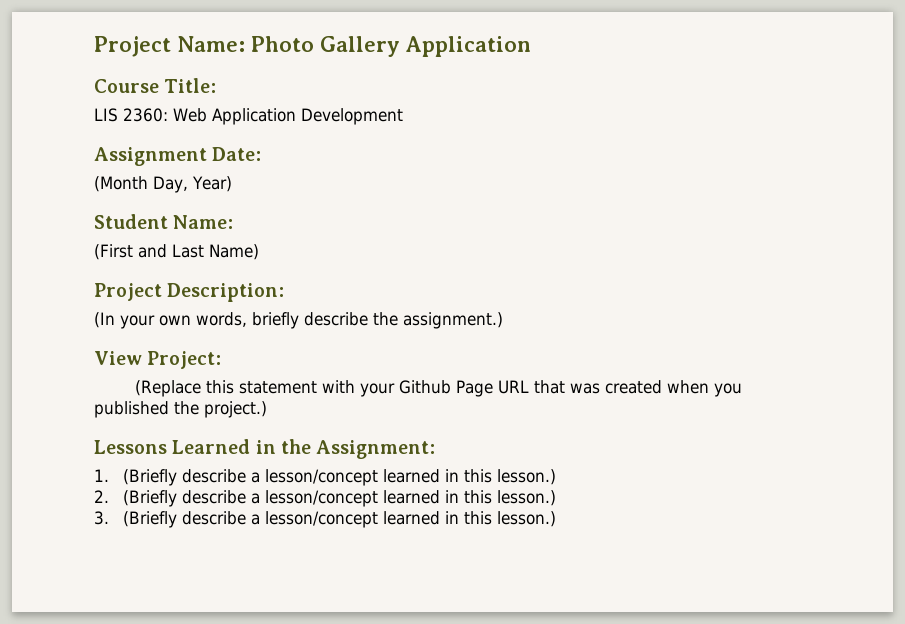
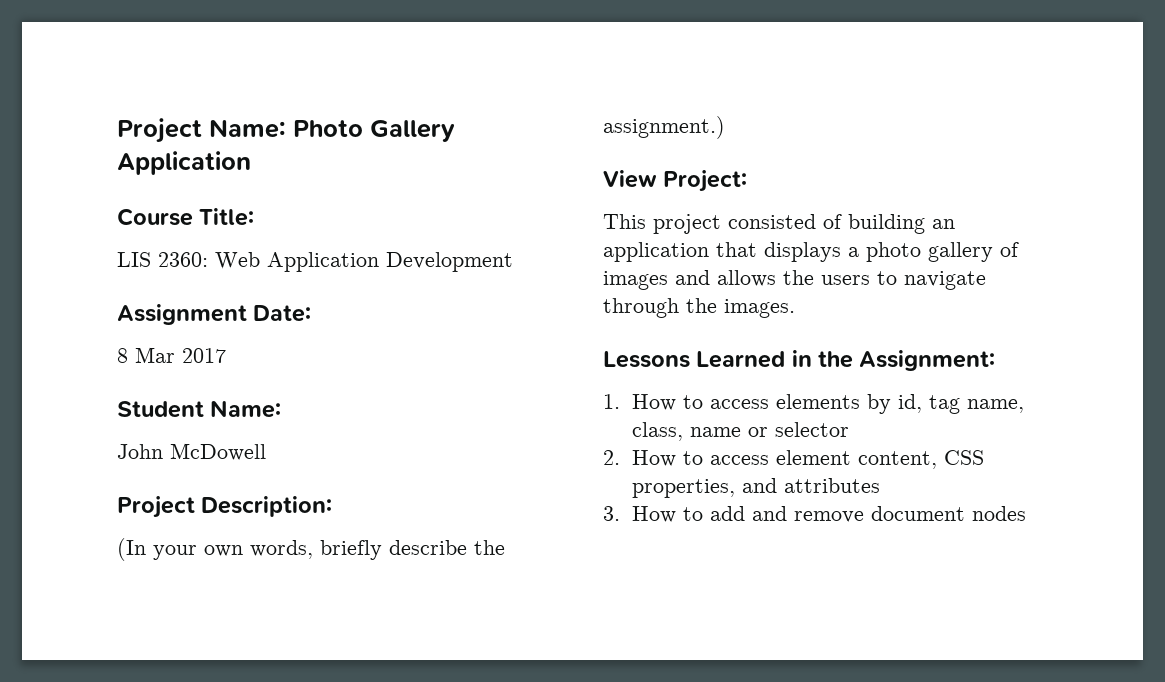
[94,176,232,193] (Month Day, Year) -> [117,347,226,363] 8 Mar 2017
[94,244,259,260] (First and Last Name) -> [117,443,266,461] John McDowell
[134,380,742,397] [94,401,267,418] (Replace this statement with your Github Page URL that was created when you published the project.) -> [603,214,955,234] [603,242,1019,262] [603,270,986,290] [603,298,795,318] This project consisted of building an application that displays a photo gallery of images and allows the users to navigate through the images.
[122,469,556,486] [94,490,556,507] [94,511,556,528] (Briefly describe a lesson/concept learned in this lesson.) // 2. (Briefly describe a lesson/concept learned in this lesson.) // 3. (Briefly describe a lesson/concept learned in this lesson.) -> [632,394,1025,414] [632,422,850,441] [603,450,985,469] [632,478,881,498] [603,506,1027,523] How to access elements by id, tag name, class, name or selector // 2. How to access element content, CSS properties, and attributes // 3. How to add and remove document nodes

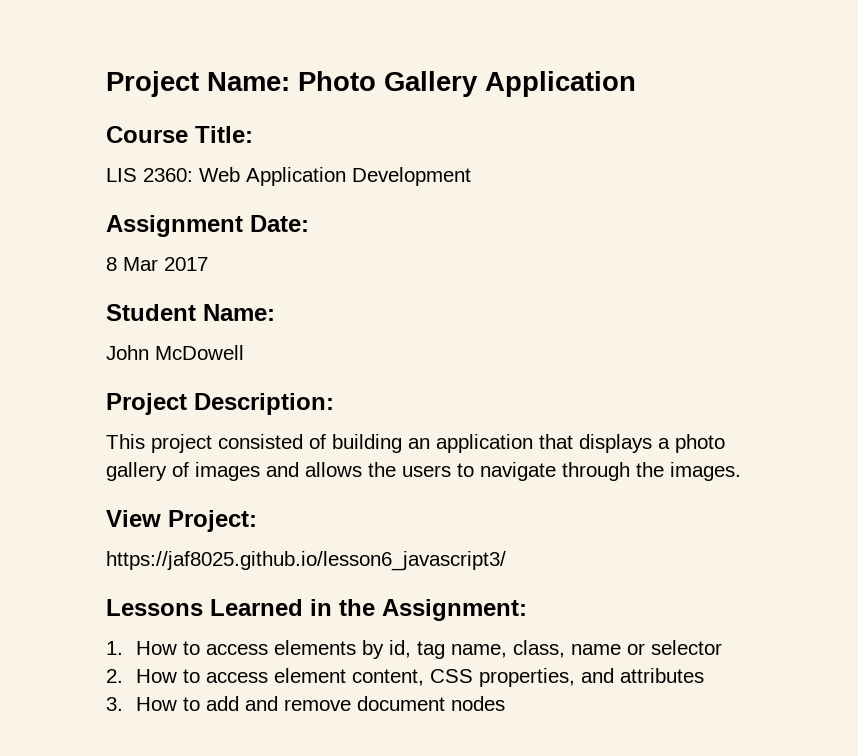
[117,538,505,561] [603,116,725,139] [603,170,748,192] // (In your own words, briefly describe the assignment.) // View Project: -> (334, 404) none
(795, 308) none -> [106,510,257,532] [106,551,506,571] // View Project: // https://jaf8025.github.io/lesson6_javascript3/

